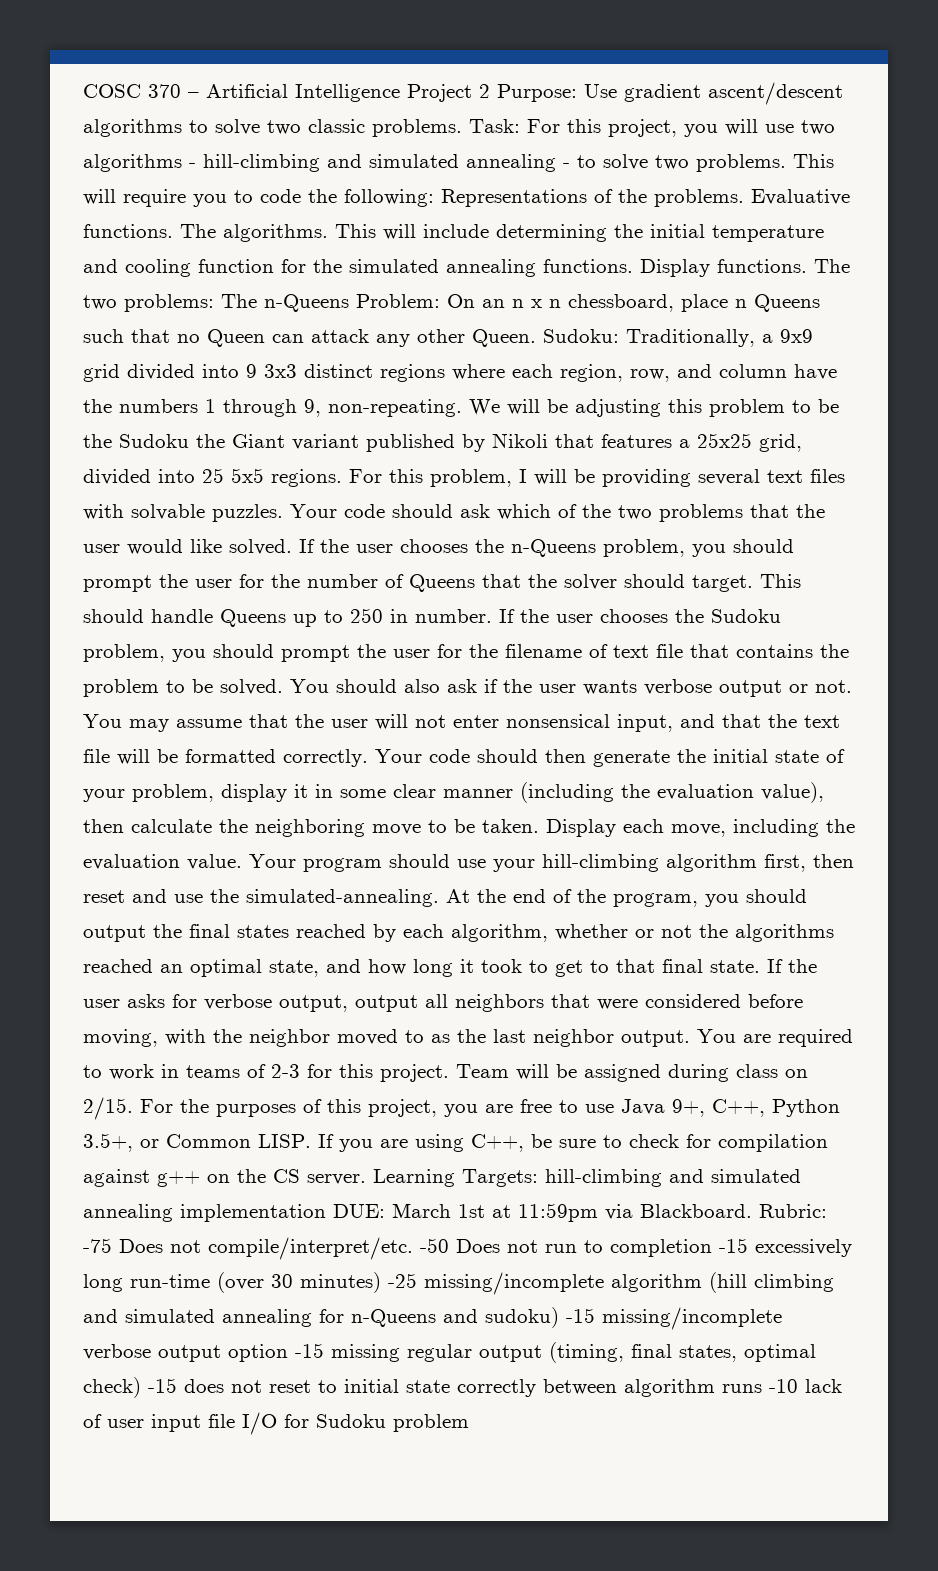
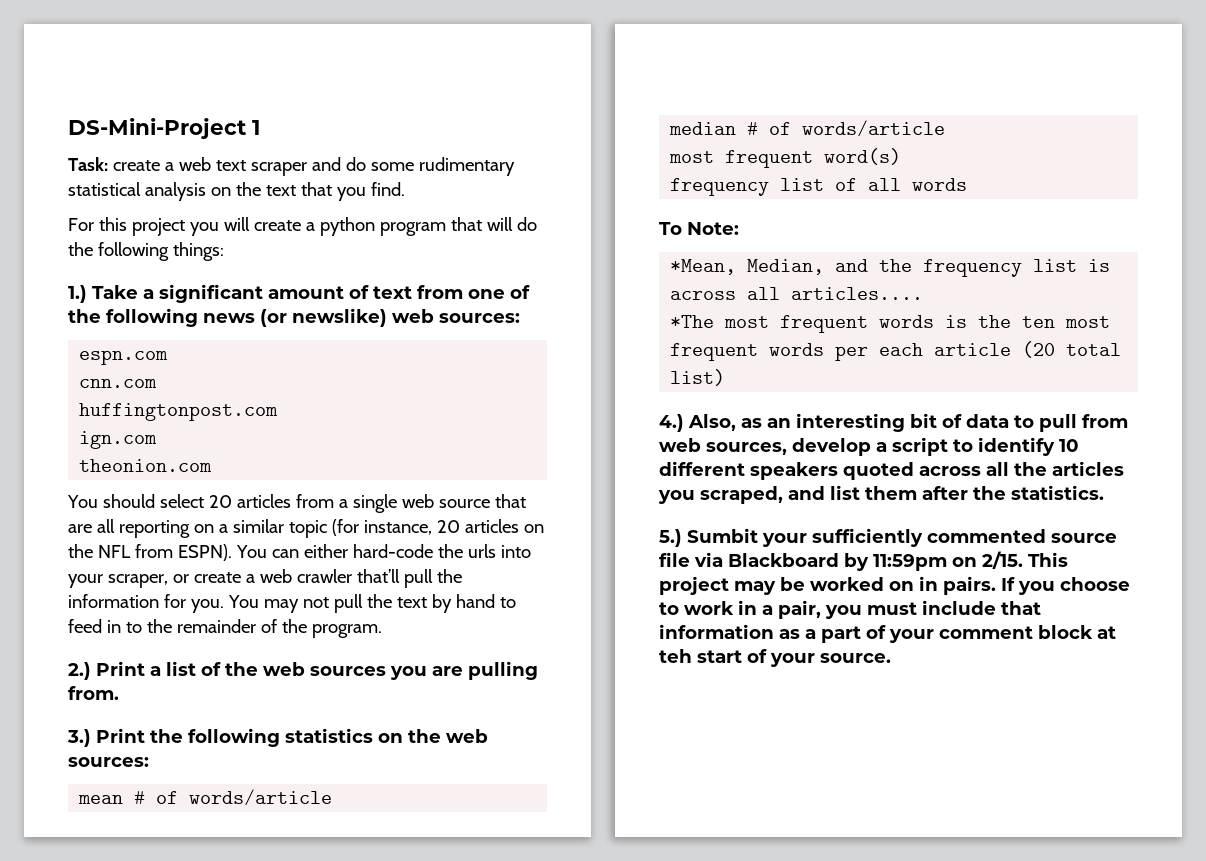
[83,82,843,105] [83,119,677,137] COSC 370 – Artificial Intelligence Project 2 Purpose: Use gradient ascent/descent algorithms to solve two classic problems. Task: For this project, -> [68,118,260,139] [68,157,515,176] [68,182,405,201] [68,217,185,236] DS-Mini-Project 1 // Task: create a web text scraper and do some rudimentary statistical analysis on the text that you find. // For this project
[765,120,835,135] [83,154,834,172] [83,189,850,207] [83,224,824,242] [83,259,850,277] [83,294,820,312] [83,329,813,347] [83,364,837,382] [83,399,839,417] [83,433,802,452] [83,468,845,487] [83,504,825,522] [83,539,794,557] [83,574,801,592] [83,608,781,627] [83,644,849,662] [83,679,852,697] [83,714,840,732] [83,749,845,767] [83,782,824,803] [83,819,855,837] [83,854,854,872] [83,889,807,907] [83,924,834,942] [83,959,817,977] [83,994,803,1012] [83,1029,853,1047] [83,1064,808,1082] [83,1097,840,1120] [83,1133,828,1152] [83,1169,801,1187] [83,1203,827,1222] [83,1237,852,1260] [83,1272,834,1295] [83,1307,782,1330] [83,1342,816,1363] [83,1377,842,1398] [83,1412,469,1435] use two algorithms - hill-climbing and simulated annealing - to solve two problems. This will require you to code the following: Representations of the problems. Evaluative functions. The algorithms. This will include determining the initial temperature and cooling function for the simulated annealing functions. Display functions. The two problems: The n-Queens Problem: On an n x n chessboard, place n Queens such that no Queen can attack any other Queen. Sudoku: Traditionally, a 9x9 grid divided into 9 3x3 distinct regions where each region, row, and column have the numbers 1 through 9, non-repeating. We will be adjusting this problem to be the Sudoku the Giant variant published by Nikoli that features a 25x25 grid, divided into 25 5x5 regions. For this problem, I will be providing several text files with solvable puzzles. Your code should ask which of the two problems that the user would like solved. If the user chooses the n-Queens problem, you should prompt the user for the number of Queens that the solver should target. This should handle Queens up to 250 in number. If the user chooses the Sudoku problem, you should prompt the user for the filename of text file that contains the problem to be solved. You should also ask if the user wants verbose output or not. You may assume that the user will not enter nonsensical input, and that the text file will be formatted correctly. Your code should then generate the initial state of your problem, display it in some clear manner (including the evaluation value), then calculate the neighboring move to be taken. Display each move, including the evaluation value. Your program should use your hill-climbing algorithm first, then reset and use the simulated-annealing. At the end of the program, you should output the final states reached by each algorithm, whether or not the algorithms reached an optimal state, and how long it took to get to that final state. If the user asks for verbose output, output all neighbors that were considered before moving, with the neighbor moved to as the last neighbor output. You are required to work in teams of 2-3 for this project. Team will be assigned during class on 2/15. For the purposes of this project, you are free to use Java 9+, C++, Python 3.5+, or Common LISP. If you are using C++, be sure to check for compilation against g++ on the CS server. Learning Targets: hill-climbing and simulated annealing implementation DUE: March 1st at 11:59pm via Blackboard. Rubric: -75 Does not compile/interpret/etc. -50 Does not run to completion -15 excessively long run-time (over 30 minutes) -25 missing/incomplete algorithm (hill climbing and simulated annealing for n-Queens and sudoku) -15 missing/incomplete verbose output option -15 missing regular output (timing, final states, optimal check) -15 does not reset to initial state correctly between algorithm runs -10 lack of user input file I/O for Sudoku problem -> [253,217,537,236] [68,242,224,261] [68,284,530,303] [68,308,520,327] [79,350,169,365] [79,379,158,388] [79,403,279,421] [79,431,158,449] [79,459,213,472] [67,494,526,513] [68,519,544,538] [68,544,531,561] [68,569,462,588] [68,594,516,613] [68,619,382,638] [68,661,538,680] [68,686,119,700] [67,728,488,747] [68,757,149,767] [78,789,333,806] [669,120,946,137] [669,148,902,168] [670,178,968,196] [659,222,739,235] [670,259,1111,277] [670,287,924,300] [670,315,1111,333] [670,341,1122,361] [670,369,726,386] [659,413,1128,432] [659,437,1079,456] [659,461,1124,480] [658,485,1104,504] [659,528,1117,547] [659,551,1068,571] [659,576,1130,595] [659,600,1041,619] [659,624,1116,643] [659,649,891,667] create a python program that will do the following things: // 1.) Take a significant amount of text from one of the following news (or newslike) web sources: // espn.com // cnn.com // huffingtonpost.com // ign.com // theonion.com // You should select 20 articles from a single web source that are all reporting on a similar topic (for instance, 20 articles on the NFL from ESPN). You can either hard-code the urls into your scraper, or create a web crawler that’ll pull the information for you. You may not pull the text by hand to feed in to the remainder of the program. // 2.) Print a list of the web sources you are pulling from. // 3.) Print the following statistics on the web sources: // mean # of words/article // median # of words/article // most frequent word(s) // frequency list of all words // To Note: // *Mean, Median, and the frequency list is across all articles.... // *The most frequent words is the ten most frequent words per each article (20 total list) // 4.) Also, as an interesting bit of data to pull from web sources, develop a script to identify 10 different speakers quoted across all the articles you scraped, and list them after the statistics. // 5.) Sumbit your sufficiently commented source file via Blackboard by 11:59pm on 2/15. This project may be worked on in pairs. If you choose to work in a pair, you must include that information as a part of your comment block at teh start of your source.

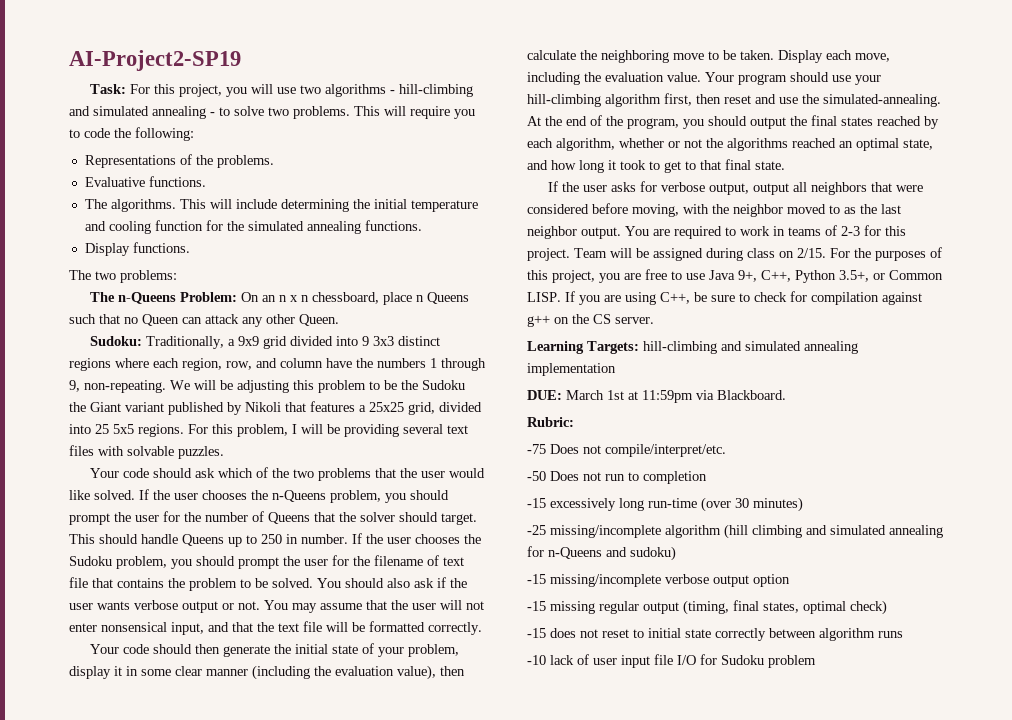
[68,118,260,139] DS-Mini-Project 1 -> [69,50,241,71] AI-Project2-SP19
[112,157,515,176] [68,182,405,201] [68,217,537,236] [68,242,224,261] [68,284,530,303] [68,308,520,327] [79,350,169,365] [79,379,158,388] [79,403,279,421] [79,431,158,449] [79,459,213,472] [67,494,526,513] [68,519,544,538] [68,544,531,561] [68,569,462,588] [68,594,516,613] [68,619,382,638] [68,661,538,680] [68,686,119,700] [67,728,488,747] [68,757,149,767] [78,789,333,806] [669,120,946,137] [669,148,902,168] [670,178,968,196] [659,222,739,235] [670,259,1111,277] [670,287,924,300] [670,315,1111,333] [670,341,1122,361] [670,369,726,386] [659,413,1128,432] [659,437,1079,456] [659,461,1124,480] [658,485,1104,504] [659,528,1117,547] [659,551,1068,571] [659,576,1130,595] [659,600,1041,619] [659,624,1116,643] [659,649,891,667] create a web text scraper and do some rudimentary statistical analysis on the text that you find. // For this project you will create a python program that will do the following things: // 1.) Take a significant amount of text from one of the following news (or newslike) web sources: // espn.com // cnn.com // huffingtonpost.com // ign.com // theonion.com // You should select 20 articles from a single web source that are all reporting on a similar topic (for instance, 20 articles on the NFL from ESPN). You can either hard-code the urls into your scraper, or create a web crawler that’ll pull the information for you. You may not pull the text by hand to feed in to the remainder of the program. // 2.) Print a list of the web sources you are pulling from. // 3.) Print the following statistics on the web sources: // mean # of words/article // median # of words/article // most frequent word(s) // frequency list of all words // To Note: // *Mean, Median, and the frequency list is across all articles.... // *The most frequent words is the ten most frequent words per each article (20 total list) // 4.) Also, as an interesting bit of data to pull from web sources, develop a script to identify 10 different speakers quoted across all the articles you scraped, and list them after the statistics. // 5.) Sumbit your sufficiently commented source file via Blackboard by 11:59pm on 2/15. This project may be worked on in pairs. If you choose to work in a pair, you must include that information as a part of your comment block at teh start of your source. -> [129,84,473,97] [69,106,475,119] [69,127,194,141] [84,154,274,168] [84,176,206,187] [84,199,478,212] [84,220,422,234] [84,242,190,256] [69,270,177,283] [89,292,469,305] [69,314,339,327] [89,336,440,349] [69,358,486,371] [69,380,465,393] [69,401,482,415] [69,424,468,437] [69,445,224,459] [89,467,485,481] [69,489,449,503] [69,511,477,525] [69,533,481,547] [69,555,464,569] [69,577,467,591] [69,600,484,613] [69,621,482,635] [89,643,459,657] [69,665,465,680] [527,50,890,63] [527,72,881,85] [527,93,941,107] [527,115,939,129] [527,138,933,151] [527,159,785,173] [547,181,923,195] [527,203,901,217] [527,225,906,239] [527,247,942,261] [527,269,943,283] [527,291,922,305] [527,314,654,327] [527,341,858,354] [527,363,616,376] [527,390,786,403] [527,417,574,427] [527,444,726,457] [527,471,707,484] [527,497,803,512] [527,524,943,539] [527,546,676,561] [527,574,790,587] [527,600,887,615] [527,628,903,641] [527,654,816,668] For this project, you will use two algorithms - hill-climbing and simulated annealing - to solve two problems. This will require you to code the following: // Representations of the problems. // Evaluative functions. // The algorithms. This will include determining the initial temperature and cooling function for the simulated annealing functions. // Display functions. // The two problems: // The n-Queens Problem: On an n x n chessboard, place n Queens such that no Queen can attack any other Queen. // Sudoku: Traditionally, a 9x9 grid divided into 9 3x3 distinct regions where each region, row, and column have the numbers 1 through 9, non-repeating. We will be adjusting this problem to be the Sudoku the Giant variant published by Nikoli that features a 25x25 grid, divided into 25 5x5 regions. For this problem, I will be providing several text files with solvable puzzles. // Your code should ask which of the two problems that the user would like solved. If the user chooses the n-Queens problem, you should prompt the user for the number of Queens that the solver should target. This should handle Queens up to 250 in number. If the user chooses the Sudoku problem, you should prompt the user for the filename of text file that contains the problem to be solved. You should also ask if the user wants verbose output or not. You may assume that the user will not enter nonsensical input, and that the text file will be formatted correctly. // Your code should then generate the initial state of your problem, display it in some clear manner (including the evaluation value), then calculate the neighboring move to be taken. Display each move, including the evaluation value. Your program should use your hill-climbing algorithm first, then reset and use the simulated-annealing. At the end of the program, you should output the final states reached by each algorithm, whether or not the algorithms reached an optimal state, and how long it took to get to that final state. // If the user asks for verbose output, output all neighbors that were considered before moving, with the neighbor moved to as the last neighbor output. You are required to work in teams of 2-3 for this project. Team will be assigned during class on 2/15. For the purposes of this project, you are free to use Java 9+, C++, Python 3.5+, or Common LISP. If you are using C++, be sure to check for compilation against g++ on the CS server. // Learning Targets: hill-climbing and simulated annealing implementation // DUE: March 1st at 11:59pm via Blackboard. // Rubric: // -75 Does not compile/interpret/etc. // -50 Does not run to completion // -15 excessively long run-time (over 30 minutes) // -25 missing/incomplete algorithm (hill climbing and simulated annealing for n-Queens and sudoku) // -15 missing/incomplete verbose output option // -15 missing regular output (timing, final states, optimal check) // -15 does not reset to initial state correctly between algorithm runs // -10 lack of user input file I/O for Sudoku problem

